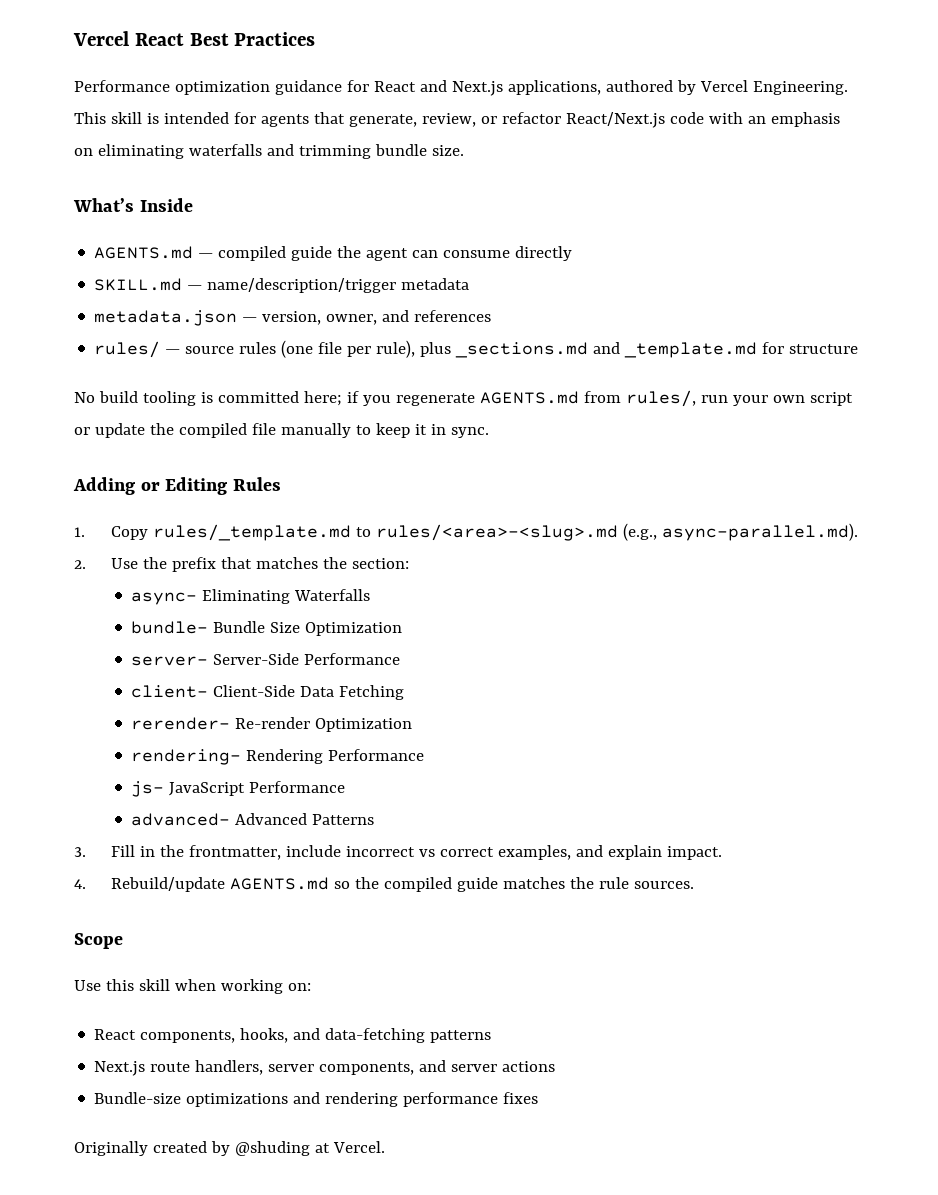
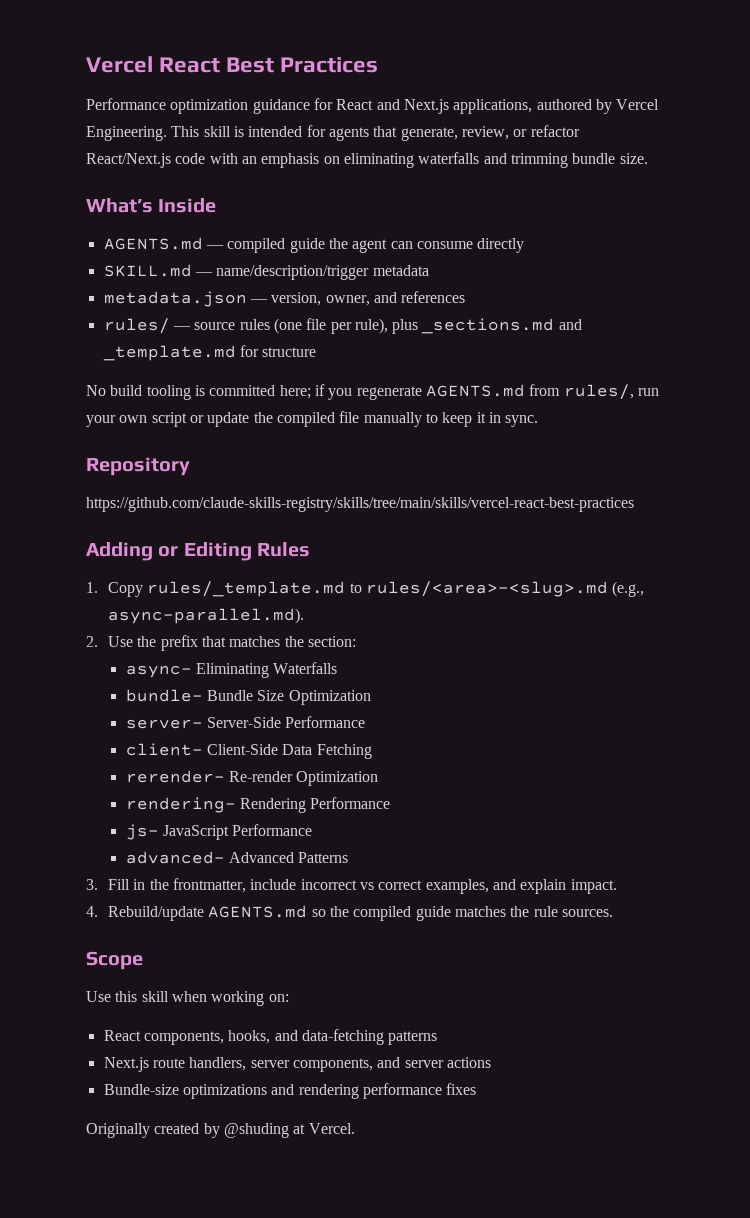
(489, 432) none -> [86,457,190,476] [86,497,634,512] // Repository // https://github.com/claude-skills-registry/skills/tree/main/skills/vercel-react-best-practices

